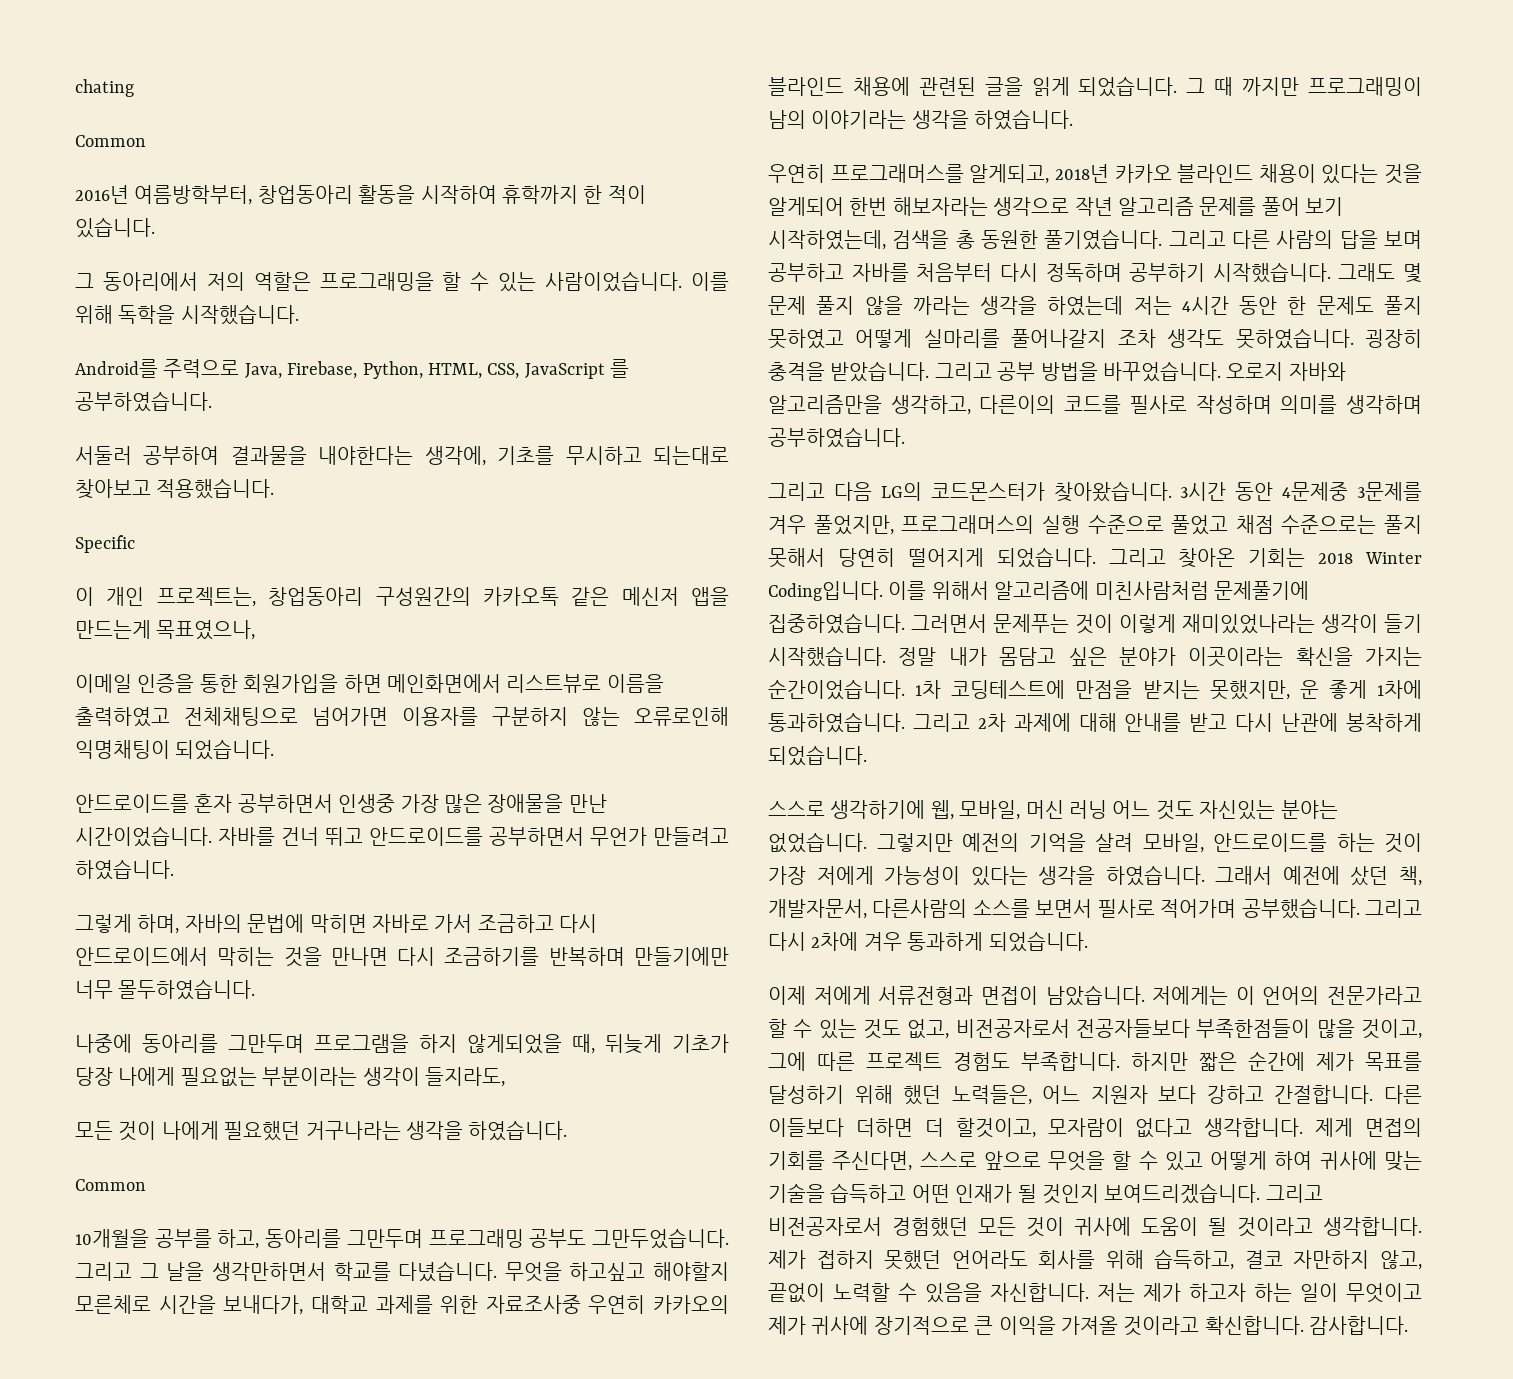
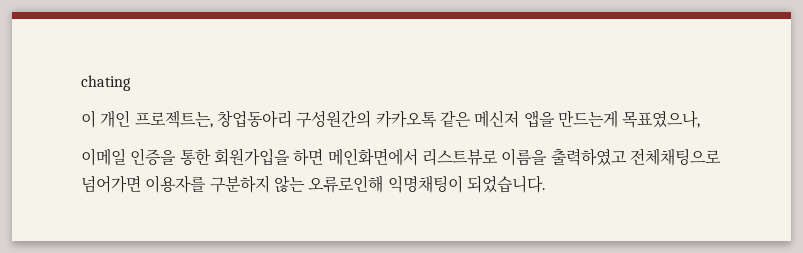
[75,135,146,147] [75,185,646,205] [75,217,155,238] [75,271,730,292] [75,304,299,325] [75,359,630,379] [75,391,212,412] [75,446,729,466] [75,478,275,499] [75,535,135,553] // Common // 2016년 여름방학부터, 창업동아리 활동을 시작하여 휴학까지 한 적이 있습니다. // 그 동아리에서 저의 역할은 프로그래밍을 할 수 있는 사람이었습니다. 이를 위해 독학을 시작했습니다. // Android를 주력으로 Java, Firebase, Python, HTML, CSS, JavaScript 를 공부하였습니다. // 서둘러 공부하여 결과물을 내야한다는 생각에, 기초를 무시하고 되는대로 찾아보고 적용했습니다. // Specific -> (131, 83) none
[75,794,607,813] [75,826,729,847] [75,859,174,880] [75,914,598,934] [75,947,729,967] [75,979,256,1000] [75,1034,729,1054] [75,1067,505,1087] [75,1120,568,1141] [75,1179,146,1191] [75,1228,729,1249] [75,1261,729,1282] [75,1295,729,1315] [768,76,1422,97] [768,109,1074,130] [768,164,1422,184] [768,197,1344,216] [768,229,1422,250] [768,262,1422,283] [768,296,1422,316] [768,328,1422,349] [768,361,1346,382] [768,395,1422,415] [768,427,905,448] [768,481,1422,502] [768,515,1422,535] [768,547,1422,568] [768,581,1309,601] [768,613,1422,634] [768,646,1422,667] [768,679,1422,700] [768,712,1422,733] [768,745,867,766] [768,800,1338,820] [768,832,1422,853] [768,865,1422,886] [768,898,1422,919] [768,931,1088,952] [768,985,1422,1006] [768,1019,1422,1039] [768,1051,1422,1071] [768,1085,1422,1105] [768,1118,1422,1138] [768,1151,1422,1171] [768,1183,1323,1204] [768,1217,1422,1237] [768,1249,1422,1270] [768,1283,1422,1303] [768,1316,1409,1336] // 안드로이드를 혼자 공부하면서 인생중 가장 많은 장애물을 만난 시간이었습니다. 자바를 건너 뛰고 안드로이드를 공부하면서 무언가 만들려고 하였습니다. // 그렇게 하며, 자바의 문법에 막히면 자바로 가서 조금하고 다시 안드로이드에서 막히는 것을 만나면 다시 조금하기를 반복하며 만들기에만 너무 몰두하였습니다. // 나중에 동아리를 그만두며 프로그램을 하지 않게되었을 때, 뒤늦게 기초가 당장 나에게 필요없는 부분이라는 생각이 들지라도, // 모든 것이 나에게 필요했던 거구나라는 생각을 하였습니다. // Common // 10개월을 공부를 하고, 동아리를 그만두며 프로그래밍 공부도 그만두었습니다. 그리고 그 날을 생각만하면서 학교를 다녔습니다. 무엇을 하고싶고 해야할지 모른체로 시간을 보내다가, 대학교 과제를 위한 자료조사중 우연히 카카오의 블라인드 채용에 관련된 글을 읽게 되었습니다. 그 때 까지만 프로그래밍이 남의 이야기라는 생각을 하였습니다. // 우연히 프로그래머스를 알게되고, 2018년 카카오 블라인드 채용이 있다는 것을 알게되어 한번 해보자라는 생각으로 작년 알고리즘 문제를 풀어 보기 시작하였는데, 검색을 총 동원한 풀기였습니다. 그리고 다른 사람의 답을 보며 공부하고 자바를 처음부터 다시 정독하며 공부하기 시작했습니다. 그래도 몇 문제 풀지 않을 까라는 생각을 하였는데 저는 4시간 동안 한 문제도 풀지 못하였고 어떻게 실마리를 풀어나갈지 조차 생각도 못하였습니다. 굉장히 충격을 받았습니다. 그리고 공부 방법을 바꾸었습니다. 오로지 자바와 알고리즘만을 생각하고, 다른이의 코드를 필사로 작성하며 의미를 생각하며 공부하였습니다. // 그리고 다음 LG의 코드몬스터가 찾아왔습니다. 3시간 동안 4문제중 3문제를 겨우 풀었지만, 프로그래머스의 실행 수준으로 풀었고 채점 수준으로는 풀지 못해서 당연히 떨어지게 되었습니다. 그리고 찾아온 기회는 2018 Winter Coding입니다. 이를 위해서 알고리즘에 미친사람처럼 문제풀기에 집중하였습니다. 그러면서 문제푸는 것이 이렇게 재미있었나라는 생각이 들기 시작했습니다. 정말 내가 몸담고 싶은 분야가 이곳이라는 확신을 가지는 순간이었습니다. 1차 코딩테스트에 만점을 받지는 못했지만, 운 좋게 1차에 통과하였습니다. 그리고 2차 과제에 대해 안내를 받고 다시 난관에 봉착하게 되었습니다. // 스스로 생각하기에 웹, 모바일, 머신 러닝 어느 것도 자신있는 분야는 없었습니다. 그렇지만 예전의 기억을 살려 모바일, 안드로이드를 하는 것이 가장 저에게 가능성이 있다는 생각을 하였습니다. 그래서 예전에 샀던 책, 개발자문서, 다른사람의 소스를 보면서 필사로 적어가며 공부했습니다. 그리고 다시 2차에 겨우 통과하게 되었습니다. // 이제 저에게 서류전형과 면접이 남았습니다. 저에게는 이 언어의 전문가라고 할 수 있는 것도 없고, 비전공자로서 전공자들보다 부족한점들이 많을 것이고, 그에 따른 프로젝트 경험도 부족합니다. 하지만 짧은 순간에 제가 목표를 달성하기 위해 했던 노력들은, 어느 지원자 보다 강하고 간절합니다. 다른 이들보다 더하면 더 할것이고, 모자람이 없다고 생각합니다. 제게 면접의 기회를 주신다면, 스스로 앞으로 무엇을 할 수 있고 어떻게 하여 귀사에 맞는 기술을 습득하고 어떤 인재가 될 것인지 보여드리겠습니다. 그리고 비전공자로서 경험했던 모든 것이 귀사에 도움이 될 것이라고 생각합니다. 제가 접하지 못했던 언어라도 회사를 위해 습득하고, 결코 자만하지 않고, 끝없이 노력할 수 있음을 자신합니다. 저는 제가 하고자 하는 일이 무엇이고 제가 귀사에 장기적으로 큰 이익을 가져올 것이라고 확신합니다. 감사합니다. -> (545, 184) none

